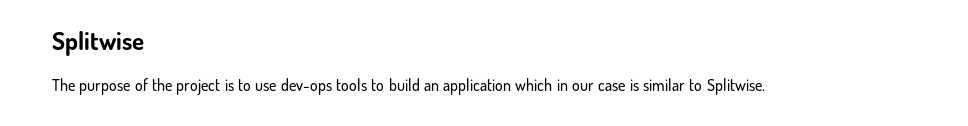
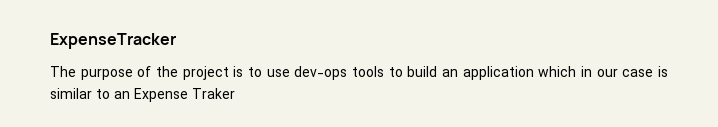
[52,31,144,56] Splitwise -> [50,33,176,49] ExpenseTracker
[706,78,765,95] Splitwise. -> [114,88,235,102] an Expense Traker

